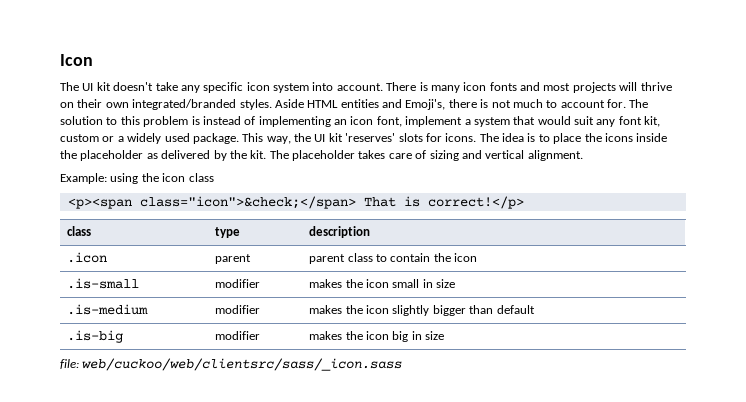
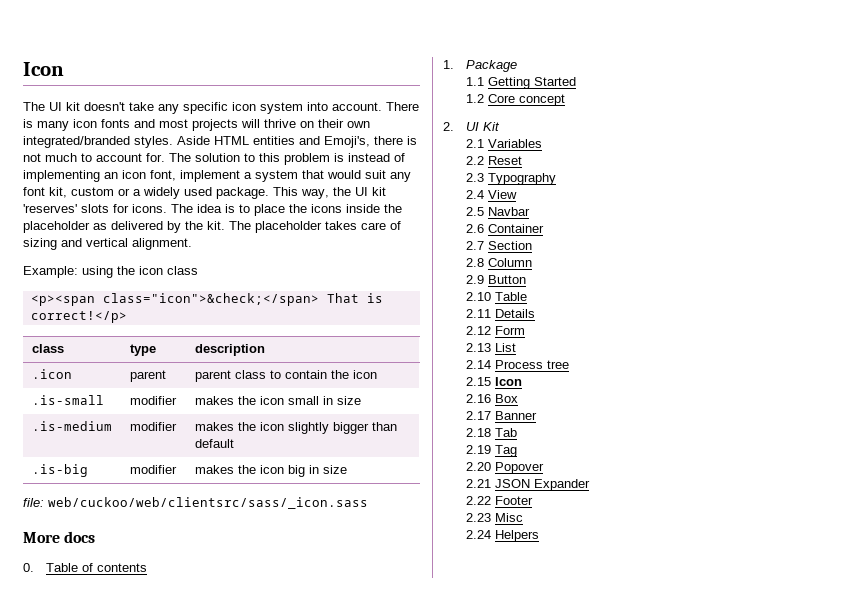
(403, 364) none -> [23,531,96,543] [23,563,147,572] [443,60,517,72] [465,77,576,89] [465,94,565,106] [443,122,500,131] [465,139,542,148] [465,156,522,165] [465,173,556,185] [465,190,517,199] [465,207,530,216] [465,224,544,233] [465,241,532,250] [465,258,532,267] [465,275,526,284] [465,292,527,301] [465,309,535,318] [465,326,525,335] [465,343,516,352] [465,360,569,369] [465,377,522,386] [465,394,518,403] [465,411,537,420] [465,428,517,437] [465,445,517,457] [465,462,544,474] [465,479,590,491] [465,496,533,505] [465,513,523,522] [465,530,539,542] // More docs // 0. Table of contents // 1. Package // 1.1 Getting Started // 1.2 Core concept // 2. UI Kit // 2.1 Variables // 2.2 Reset // 2.3 Typography // 2.4 View // 2.5 Navbar // 2.6 Container // 2.7 Section // 2.8 Column // 2.9 Button // 2.10 Table // 2.11 Details // 2.12 Form // 2.13 List // 2.14 Process tree // 2.15 Icon // 2.16 Box // 2.17 Banner // 2.18 Tab // 2.19 Tag // 2.20 Popover // 2.21 JSON Expander // 2.22 Footer // 2.23 Misc // 2.24 Helpers

